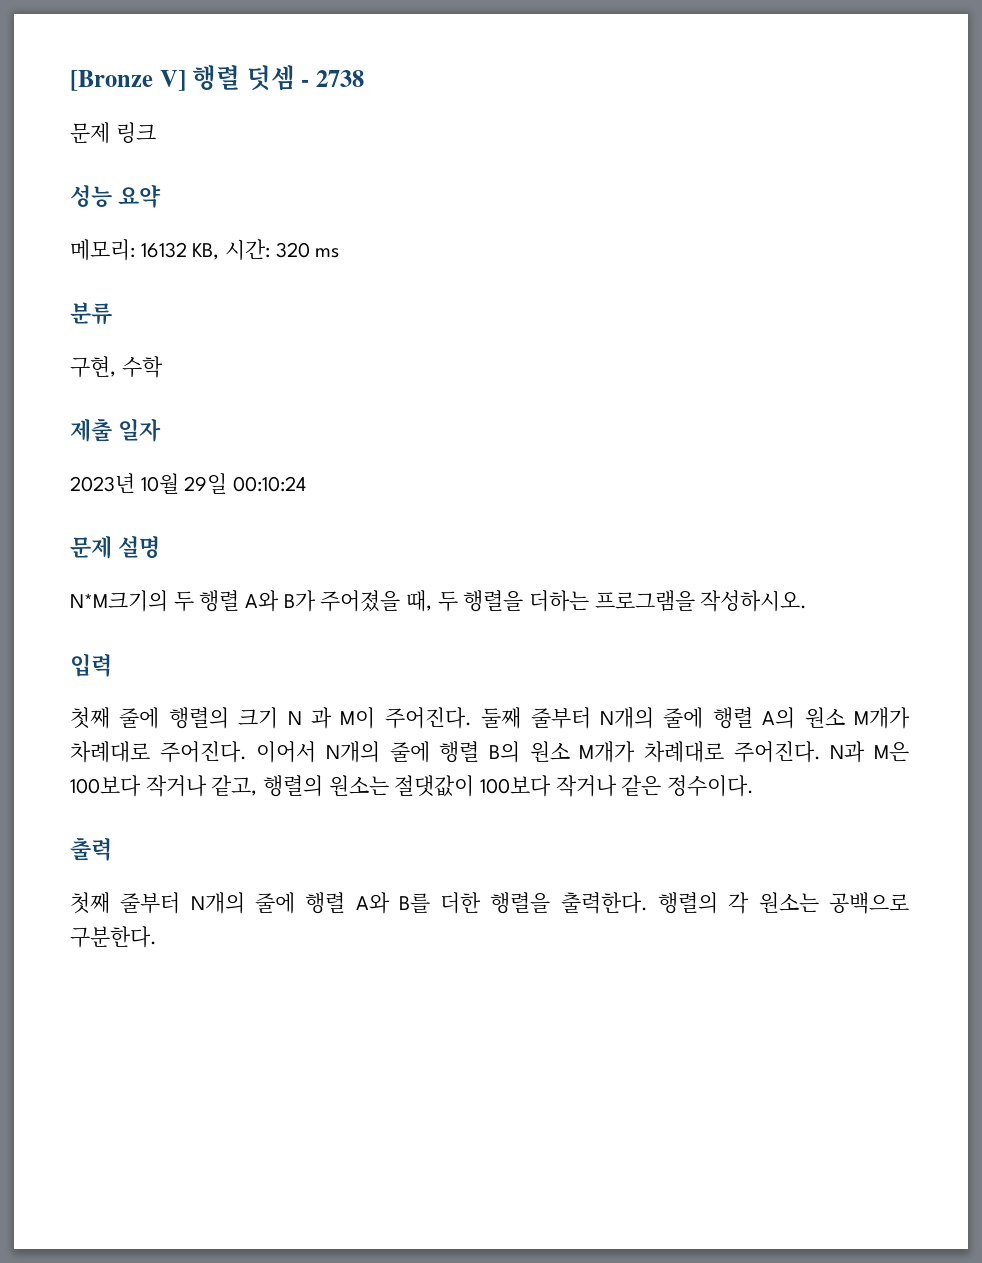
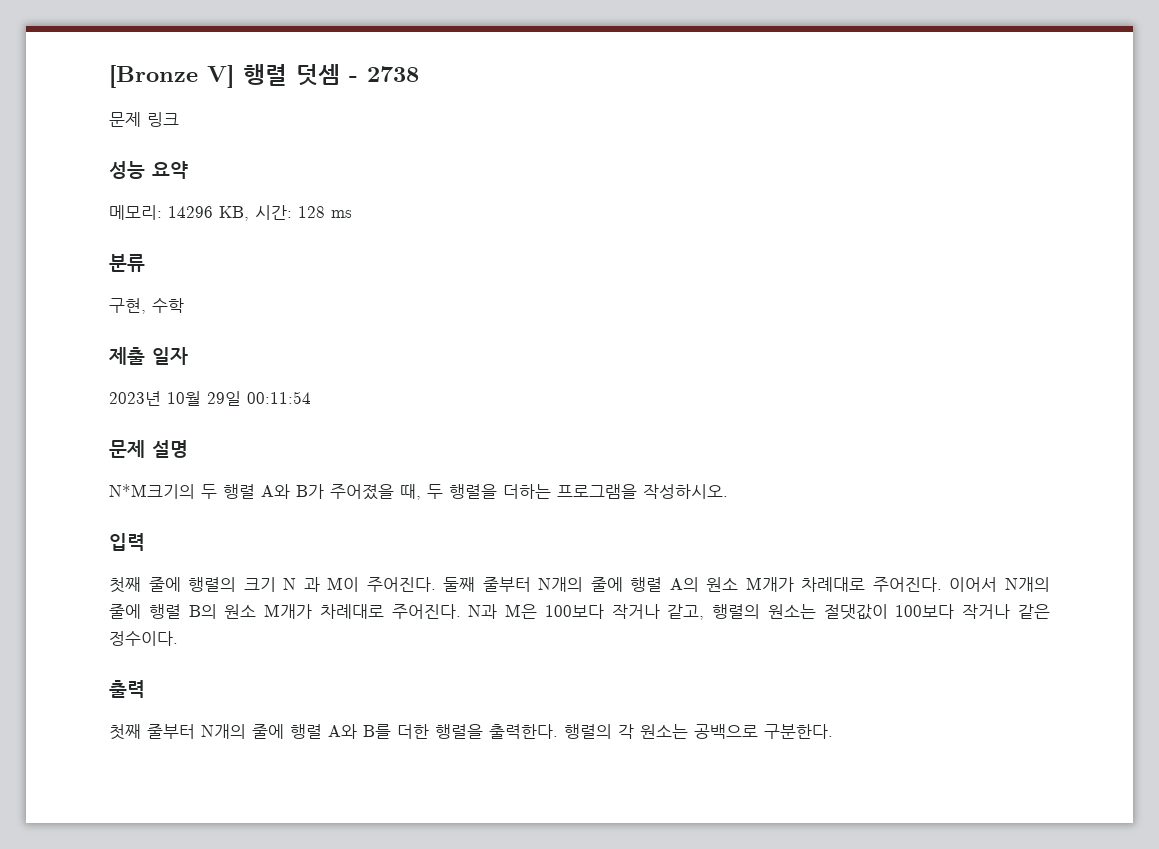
[140,242,187,258] 16132 -> [168,206,213,218] 14296
[275,242,310,258] 320 -> [298,206,325,218] 128
[233,476,307,492] 00:10:24 -> [247,391,311,404] 00:11:54

